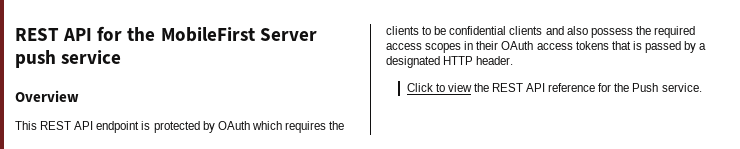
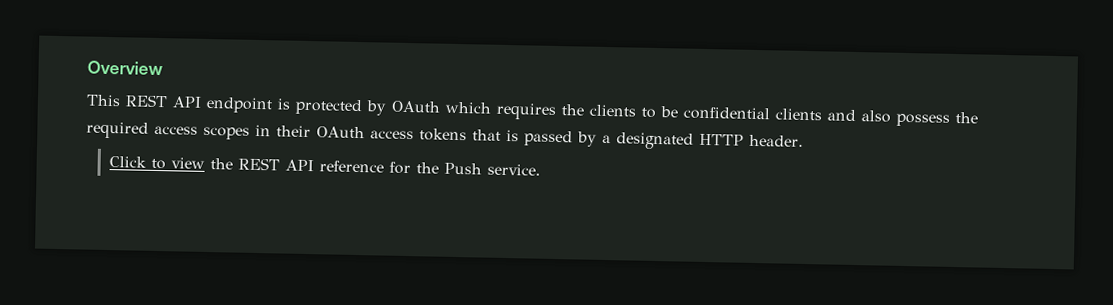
[15,26,317,42] [15,50,122,68] REST API for the MobileFirst Server push service // -> (87, 68) none

